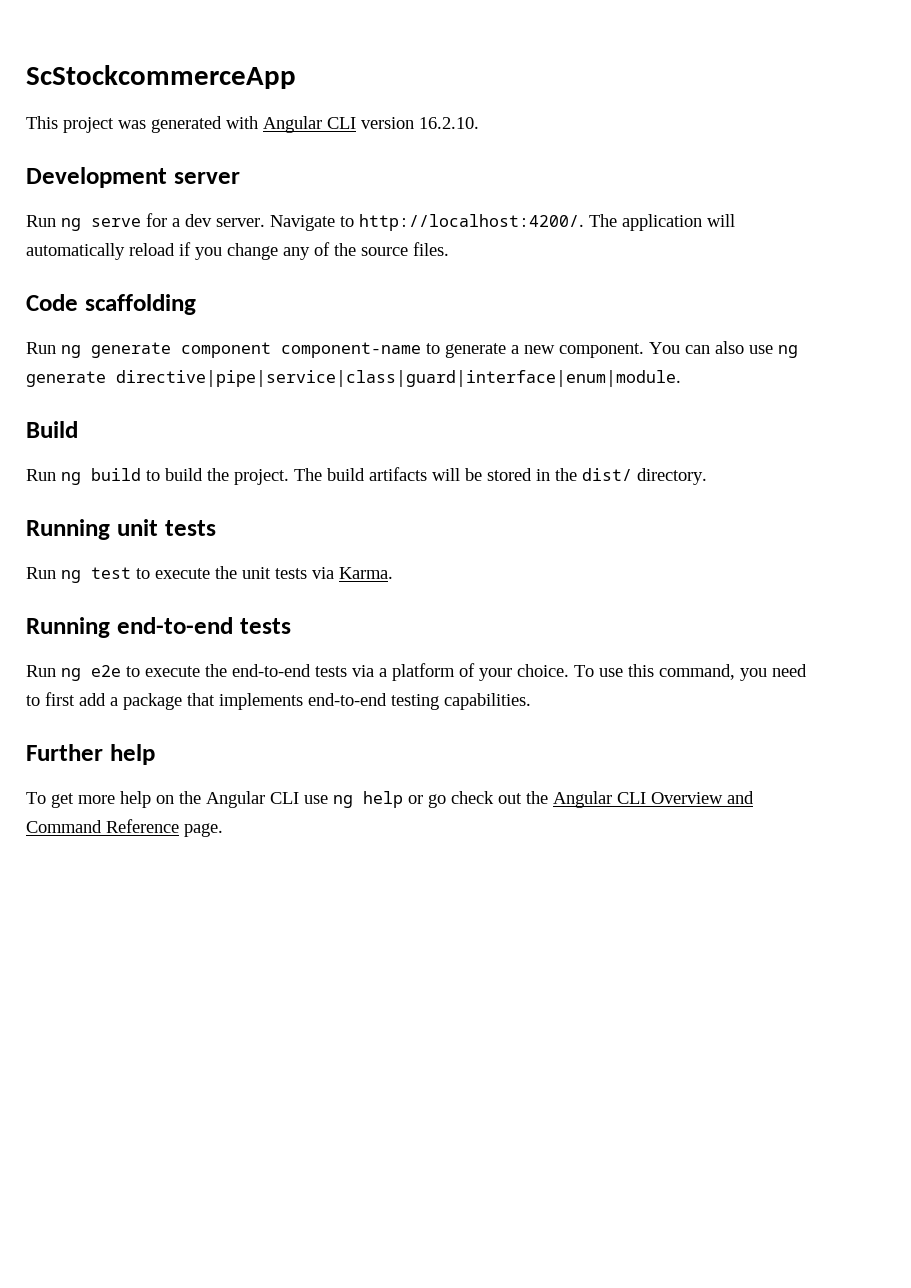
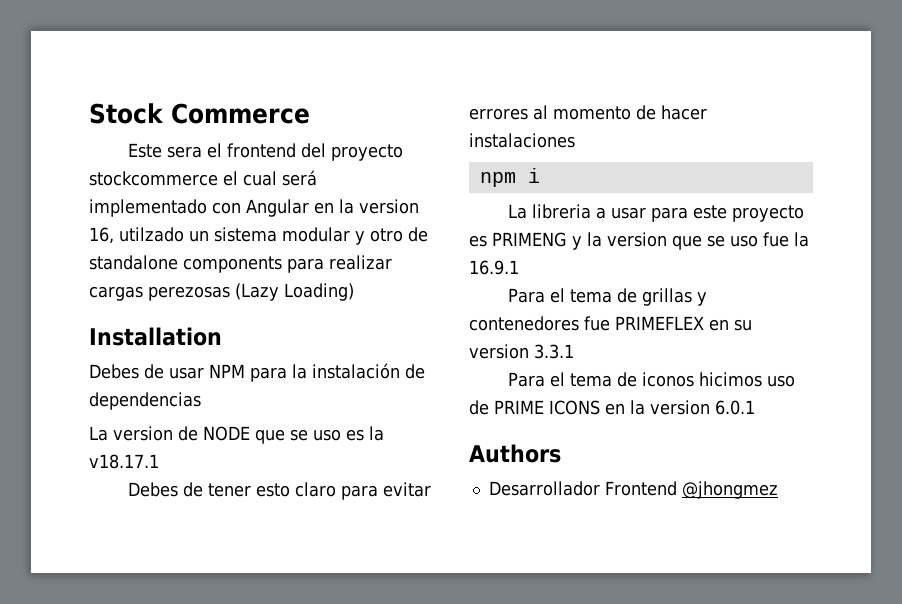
[26,65,296,89] [26,116,479,133] [26,167,240,188] [26,213,735,231] [26,242,449,260] [26,294,196,315] [26,341,798,358] [26,370,681,387] [26,421,78,438] [26,467,707,485] [26,519,216,540] [26,566,393,583] [26,617,291,638] [26,663,807,681] [26,692,531,710] [26,744,155,765] [26,791,754,808] [26,819,223,837] ScStockcommerceApp // This project was generated with Angular CLI version 16.2.10. // Development server // Run ng serve for a dev server. Navigate to http://localhost:4200/. The application will automatically reload if you change any of the source files. // Code scaffolding // Run ng generate component component-name to generate a new component. You can also use ng generate directive|pipe|service|class|guard|interface|enum|module. // Build // Run ng build to build the project. The build artifacts will be stored in the dist/ directory. // Running unit tests // Run ng test to execute the unit tests via Karma. // Running end-to-end tests // Run ng e2e to execute the end-to-end tests via a platform of your choice. To use this command, you need to first add a package that implements end-to-end testing capabilities. // Further help // To get more help on the Angular CLI use ng help or go check out the Angular CLI Overview and Command Reference page. -> [89,103,310,124] [128,143,404,161] [89,170,317,186] [89,199,419,217] [89,227,428,245] [89,255,392,273] [89,283,354,301] [89,327,222,346] [89,363,425,382] [89,392,201,410] [89,426,384,444] [89,454,159,469] [128,482,432,500] [469,105,707,120] [469,133,575,148] [479,168,540,187] [508,204,805,222] [469,232,809,250] [469,260,519,275] [508,288,708,306] [469,316,752,331] [469,344,574,359] [508,372,796,387] [469,400,755,415] [469,444,561,463] [488,481,778,499] Stock Commerce // Este sera el frontend del proyecto stockcommerce el cual será implementado con Angular en la version 16, utilzado un sistema modular y otro de standalone components para realizar cargas perezosas (Lazy Loading) // Installation // Debes de usar NPM para la instalación de dependencias // La version de NODE que se uso es la v18.17.1 // Debes de tener esto claro para evitar errores al momento de hacer instalaciones // npm i // La libreria a usar para este proyecto es PRIMENG y la version que se uso fue la 16.9.1 // Para el tema de grillas y contenedores fue PRIMEFLEX en su version 3.3.1 // Para el tema de iconos hicimos uso de PRIME ICONS en la version 6.0.1 // Authors // Desarrollador Frontend @jhongmez

